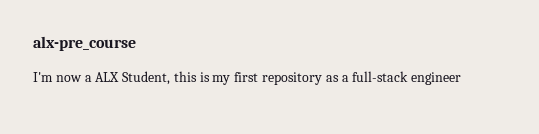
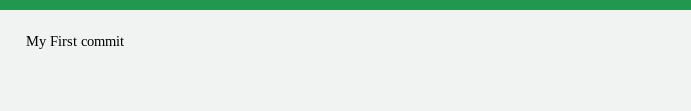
[33,36,136,51] [33,71,462,85] alx-pre_course // I'm now a ALX Student, this is my first repository as a full-stack engineer -> [26,36,124,49] My First commit

